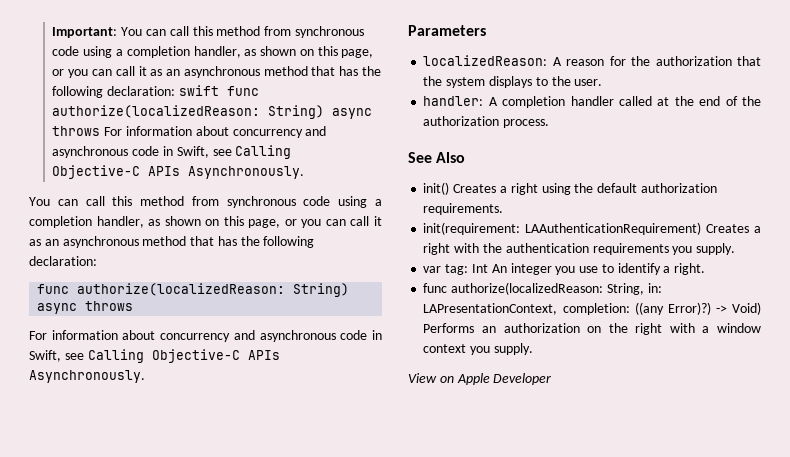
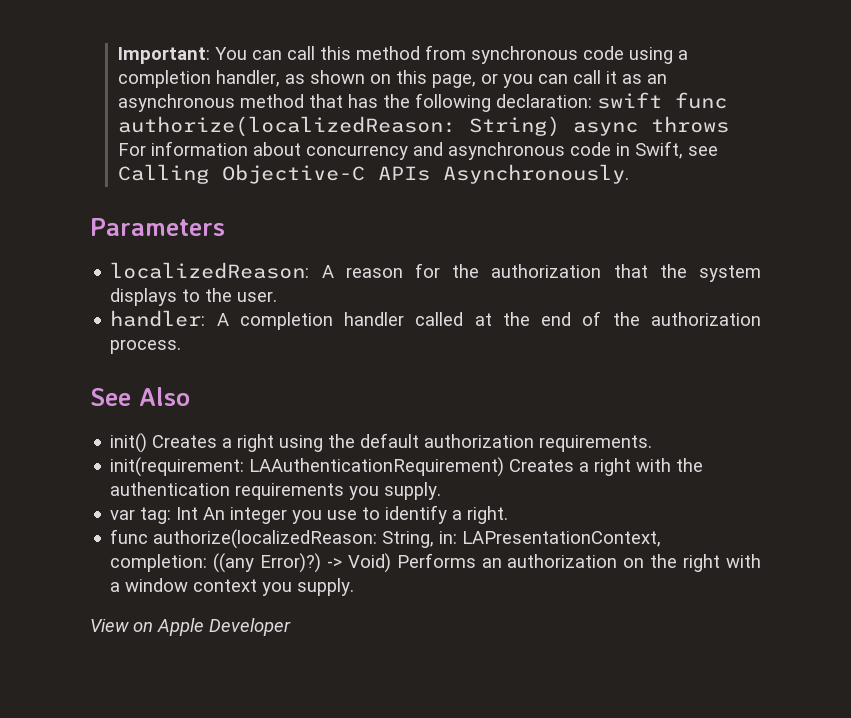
[29,196,382,208] [29,216,382,228] [29,236,315,248] [29,256,97,266] [37,283,350,297] [37,301,134,314] [29,330,382,342] [29,349,280,363] [29,370,145,383] // You can call this method from synchronous code using a completion handler, as shown on this page, or you can call it as an asynchronous method that has the following declaration: // func authorize(localizedReason: String) async throws // For information about concurrency and asynchronous code in Swift, see Calling Objective-C APIs Asynchronously. -> (630, 174) none

